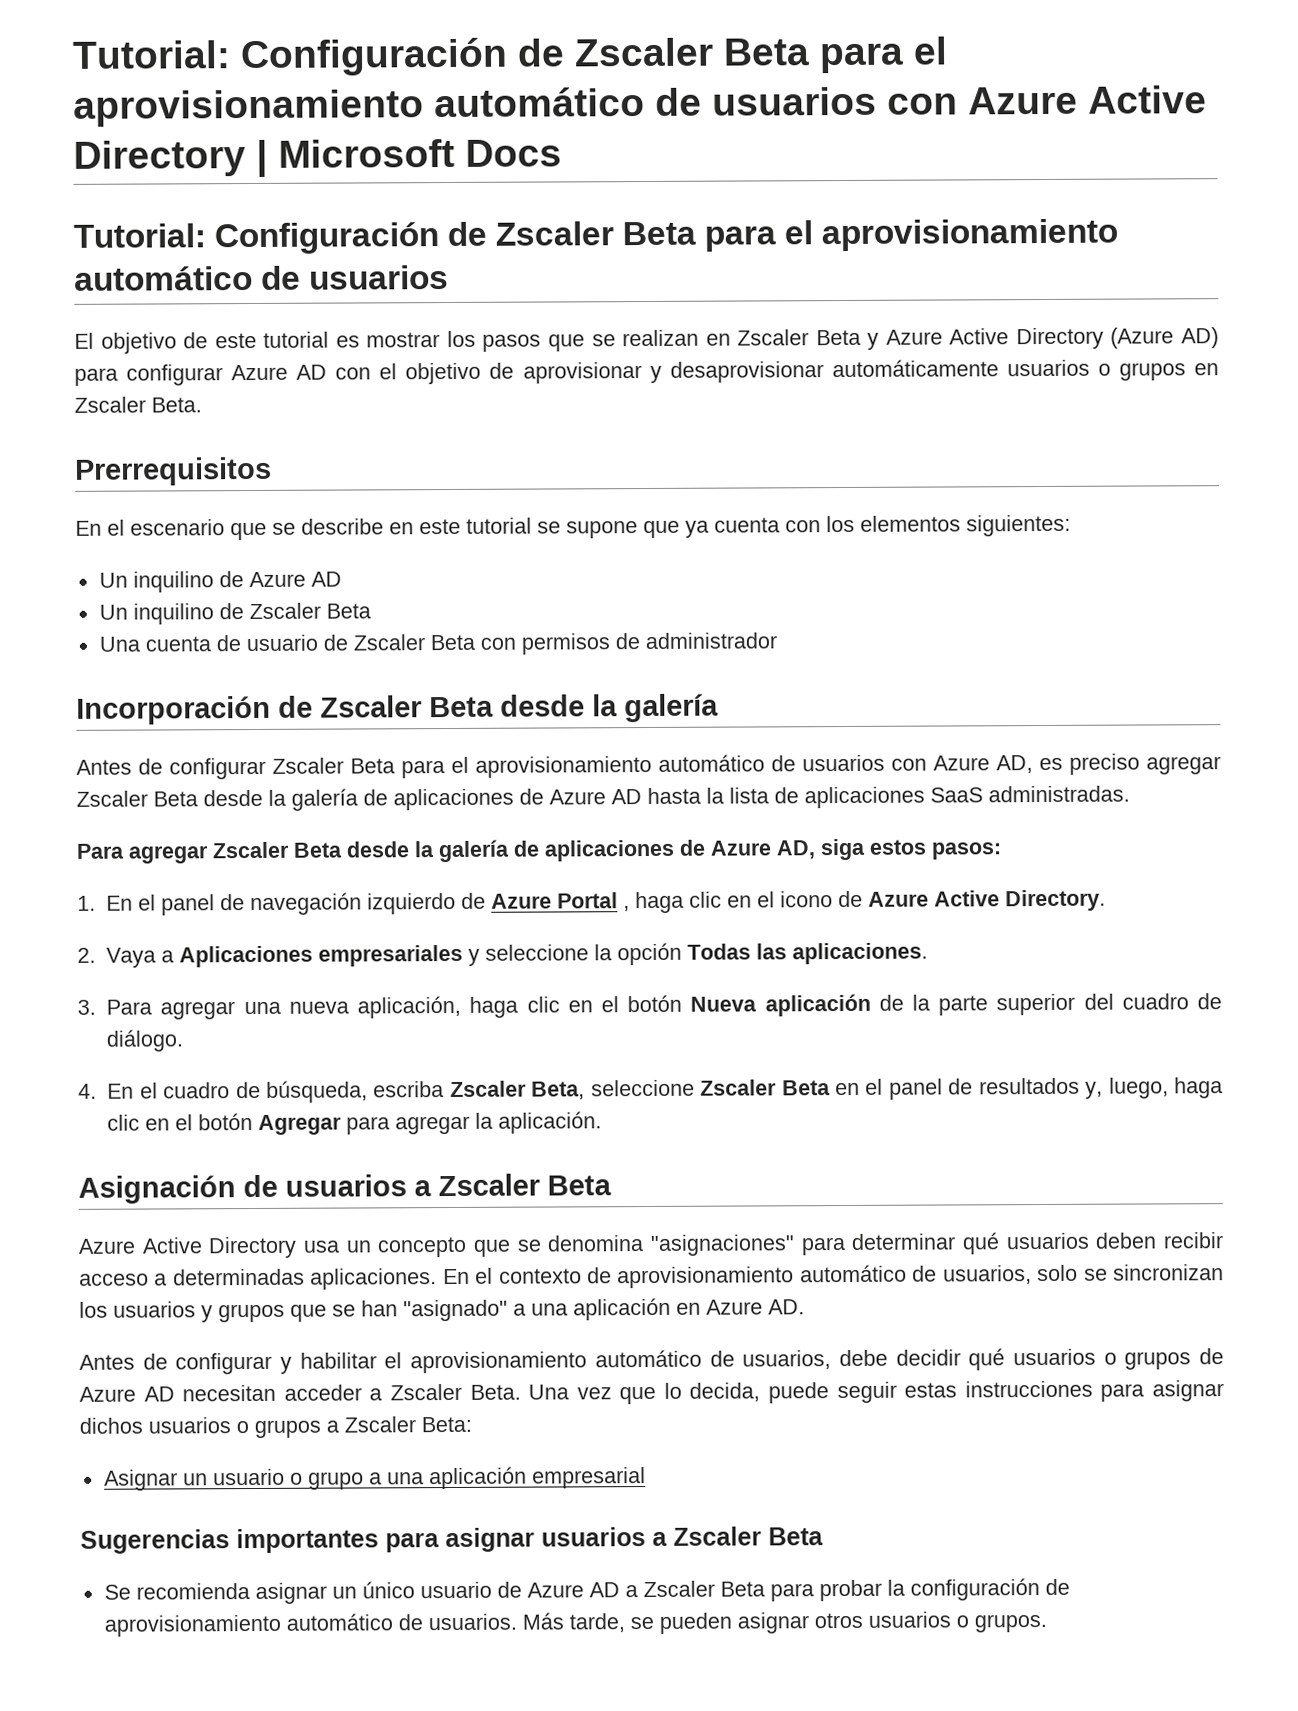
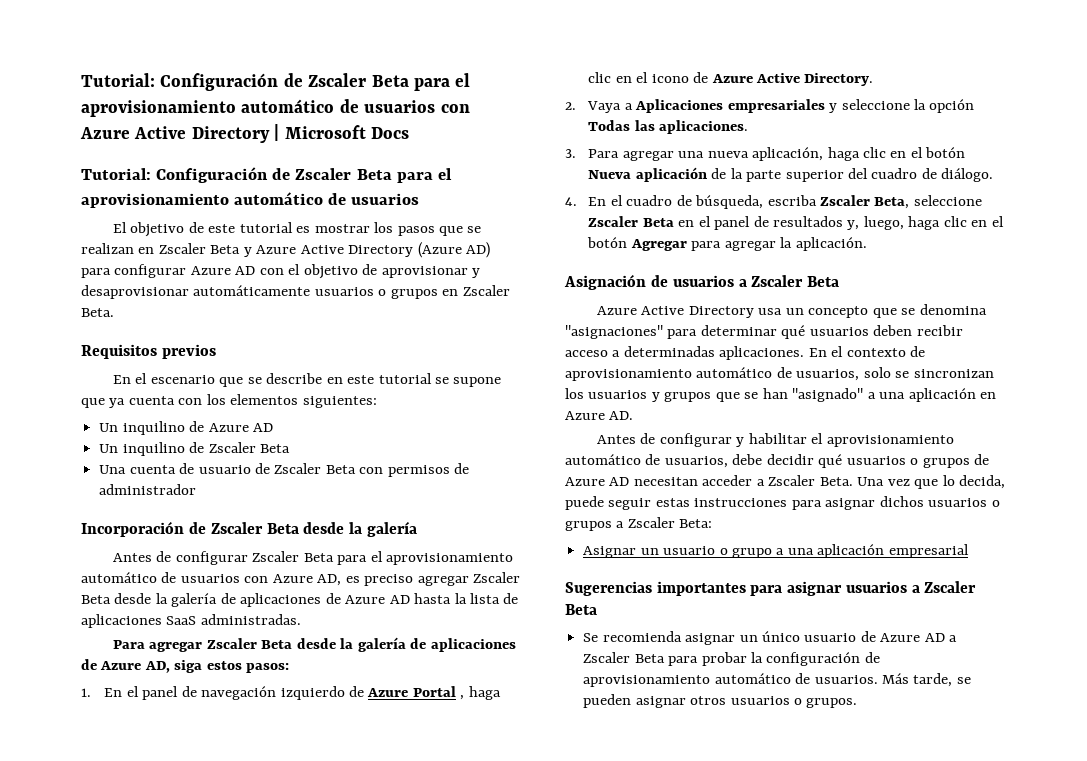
[74,456,272,486] Prerrequisitos -> [81,344,216,359] Requisitos previos

